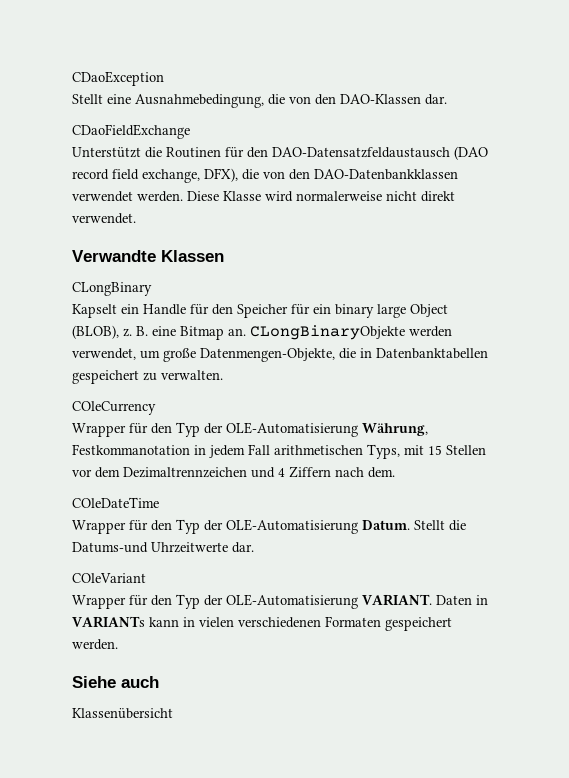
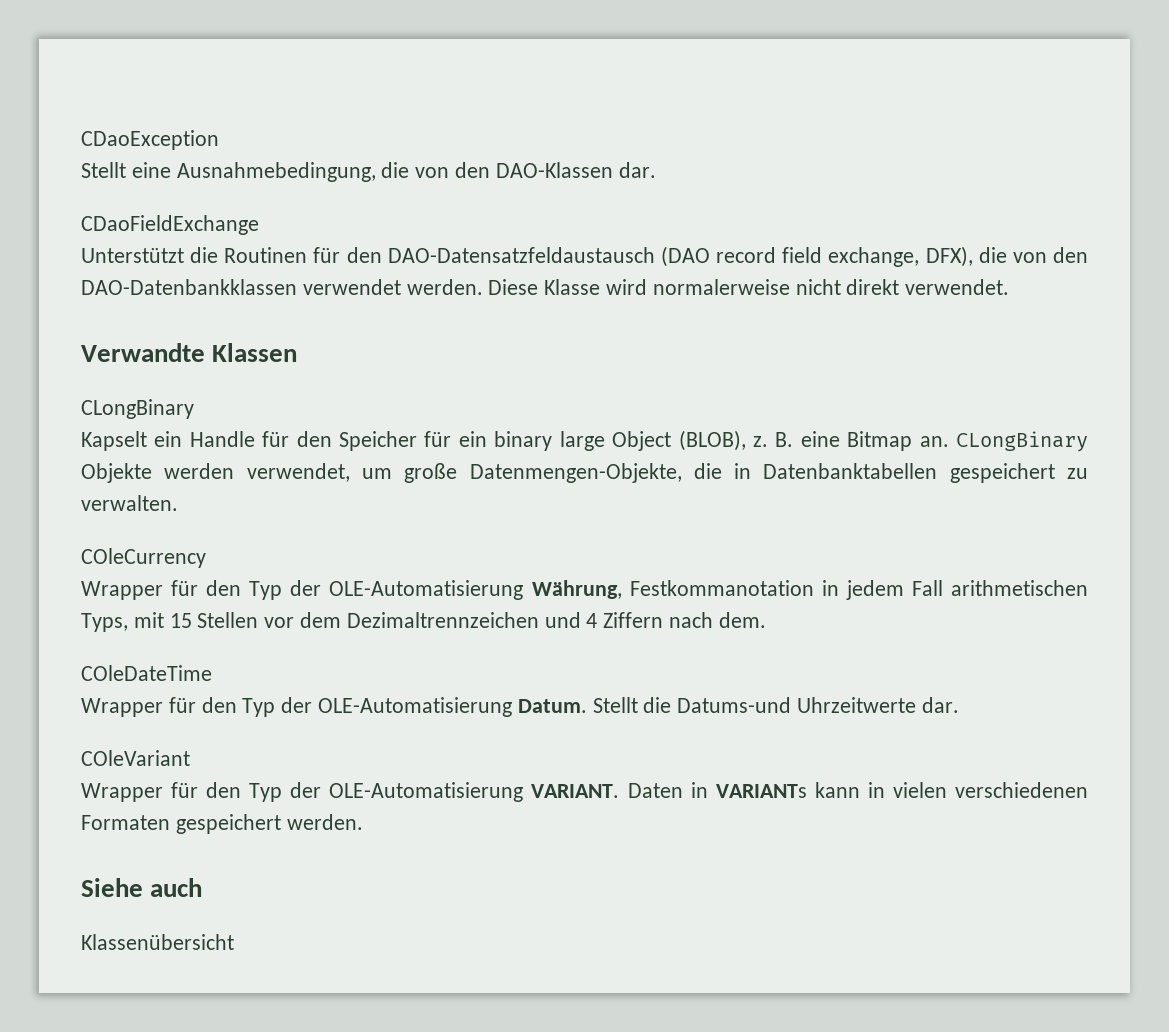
[250,325,405,340] CLongBinaryObjekte -> [955,431,1088,452] [81,463,152,483] CLongBinary Objekte

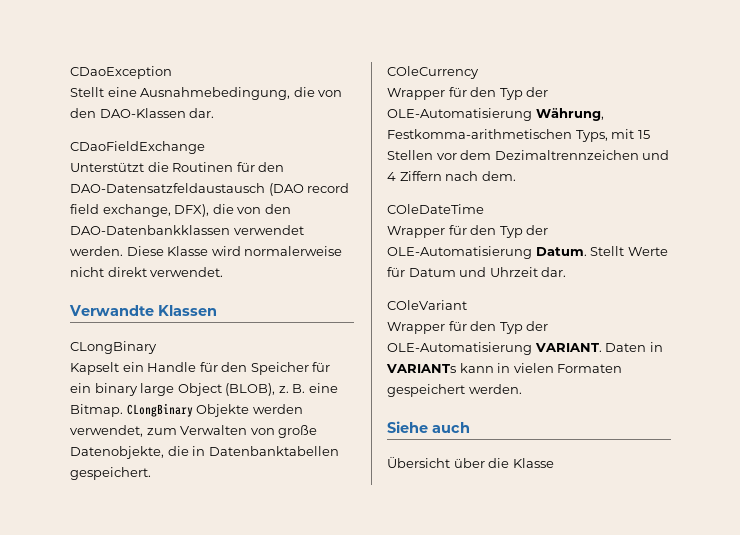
[847,431,949,451] Bitmap an. -> [70,404,123,417] Bitmap.
[361,463,1088,483] [81,495,178,511] um große Datenmengen-Objekte, die in Datenbanktabellen gespeichert zu verwalten. -> [146,425,318,438] [70,446,339,459] [70,467,151,480] zum Verwalten von große Datenobjekte, die in Datenbanktabellen gespeichert.
[629,580,1088,600] Festkommanotation in jedem Fall arithmetischen -> [387,129,572,139] Festkomma-arithmetischen
[643,697,917,713] die Datums-und Uhrzeitwerte -> [627,247,668,256] [387,267,538,277] Werte für Datum und Uhrzeit
[955,782,1088,798] verschiedenen -> (554, 368) none
[81,934,234,950] Klassenübersicht -> [387,456,554,468] Übersicht über die Klasse

